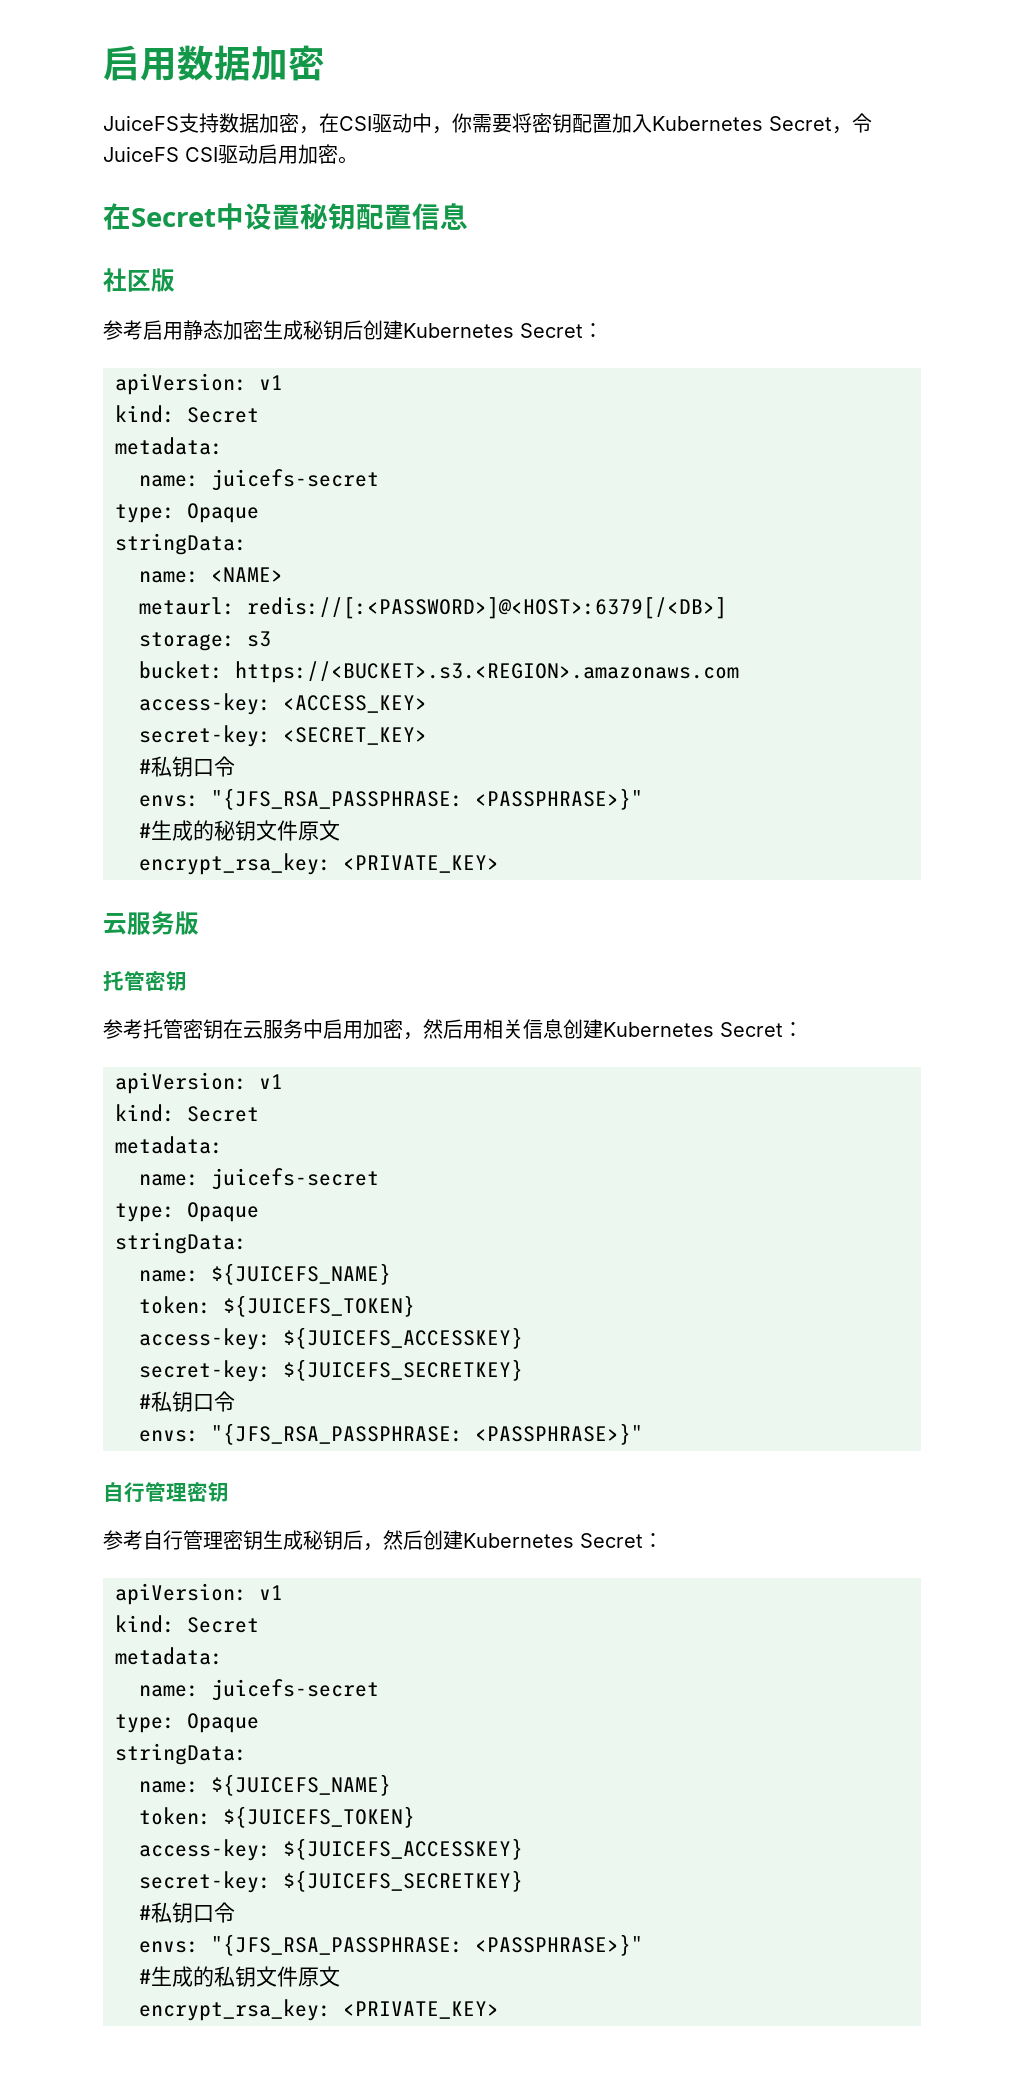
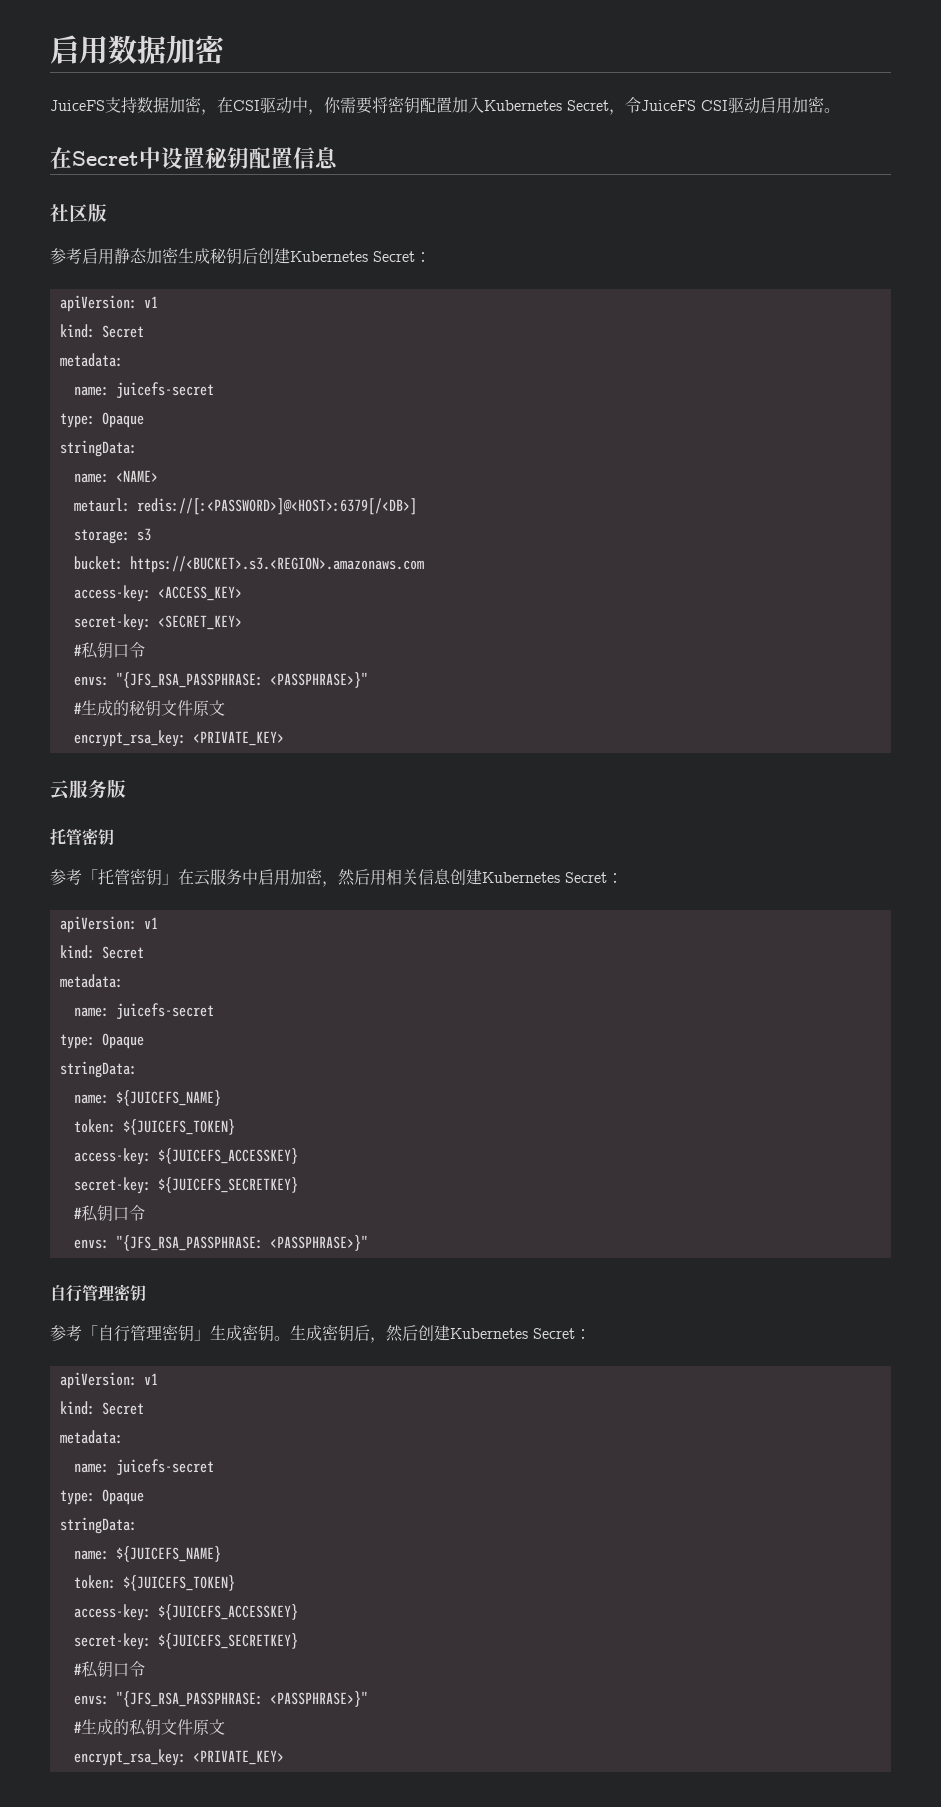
[143,1019,223,1039] 托管密钥 -> [82,868,178,886] 「托管密钥」
[143,1530,323,1550] 自行管理密钥生成秘 -> [82,1324,338,1342] 「自行管理密钥」生成密钥。生成密

